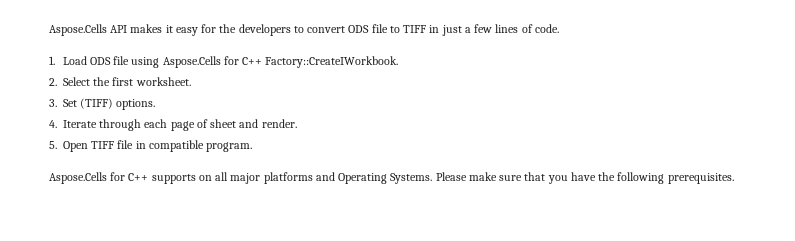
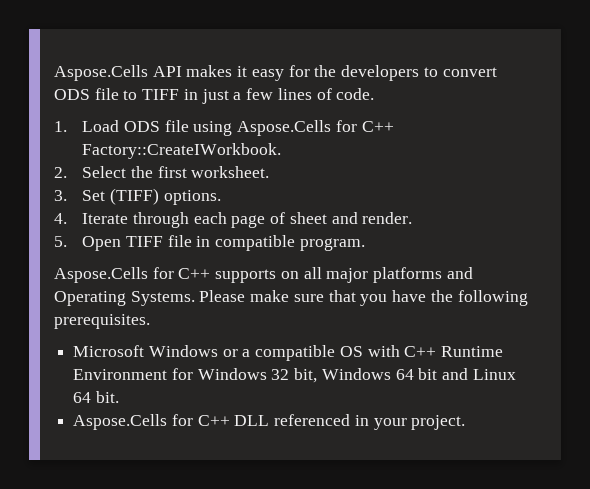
(734, 178) none -> [73,345,504,361] [73,368,516,383] [73,391,119,403] [73,414,466,430] // Microsoft Windows or a compatible OS with C++ Runtime Environment for Windows 32 bit, Windows 64 bit and Linux 64 bit. // Aspose.Cells for C++ DLL referenced in your project.

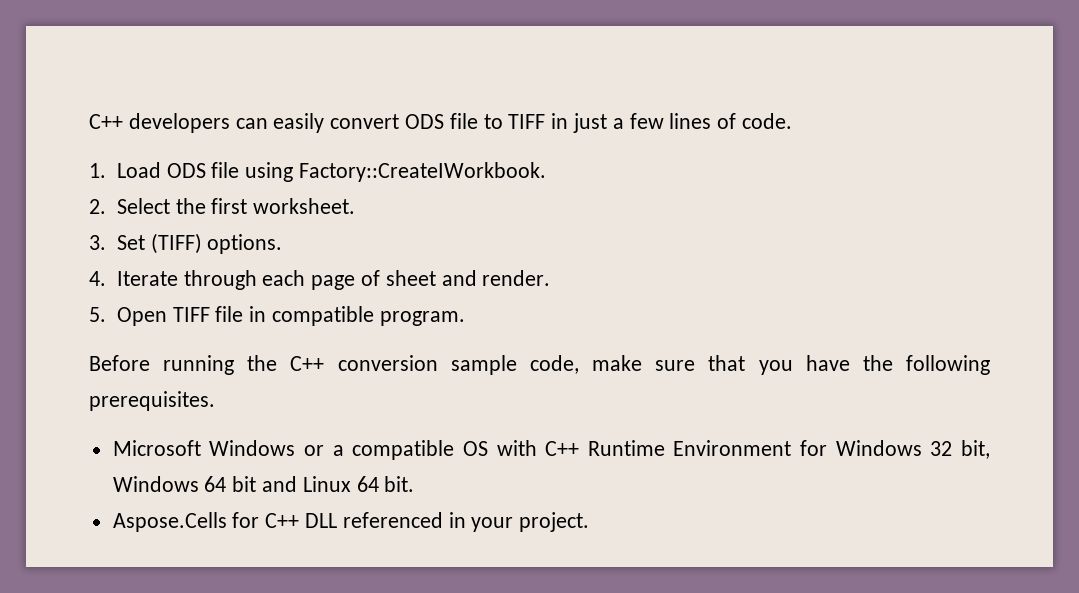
[54,65,438,81] Aspose.Cells API makes it easy for the developers to -> [89,113,325,133] C++ developers can easily
[237,120,394,136] Aspose.Cells for C++ -> (294, 172) none
[54,267,473,283] [54,290,246,306] Aspose.Cells for C++ supports on all major platforms and Operating Systems. Please -> [89,355,579,375] Before running the C++ conversion sample code,

